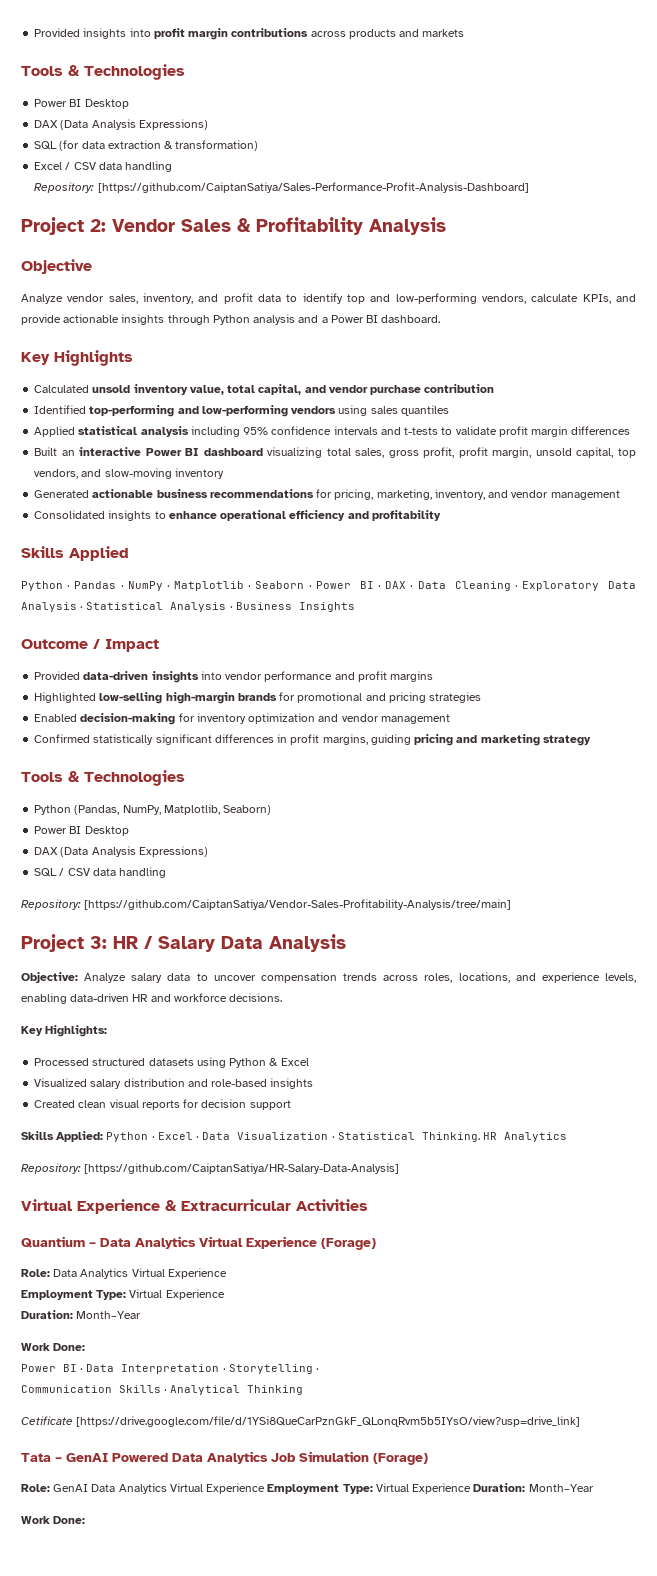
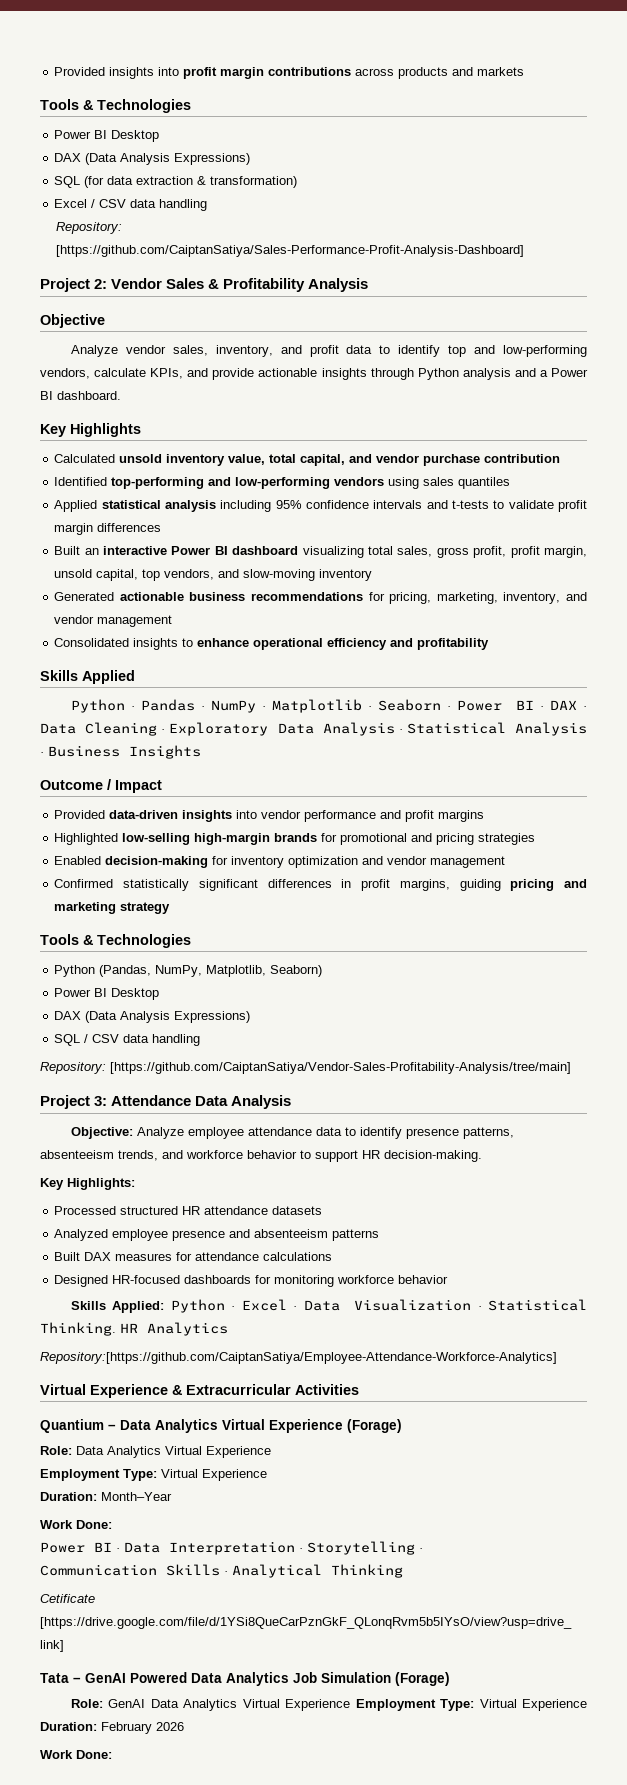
[113,936,215,952] HR / Salary -> [111,1095,192,1106] Attendance
[131,972,636,983] [21,993,283,1004] salary data to uncover compensation trends across roles, locations, and experience levels, enabling data-driven HR and workforce decisions. -> [188,1127,515,1139] [40,1150,482,1162] employee attendance data to identify presence patterns, absenteeism trends, and workforce behavior to support HR decision-making.
(146, 1062) none -> [182,1206,269,1215] HR attendance
[196,1057,309,1068] [34,1078,314,1089] [34,1099,291,1110] using Python & Excel // Visualized salary distribution and role-based insights // Created clean visual reports for decision support -> [54,1229,380,1241] [54,1252,333,1261] [54,1275,449,1287] // Analyzed employee presence and absenteeism patterns // Built DAX measures for attendance calculations // Designed HR-focused dashboards for monitoring workforce behavior
[21,1163,400,1174] Repository: [https://github.com/CaiptanSatiya/HR-Salary-Data-Analysis] -> [40,1352,557,1364] Repository:[https://github.com/CaiptanSatiya/Employee-Attendance-Workforce-Analytics]
[528,1484,594,1492] Month–Year -> [101,1722,184,1734] February 2026

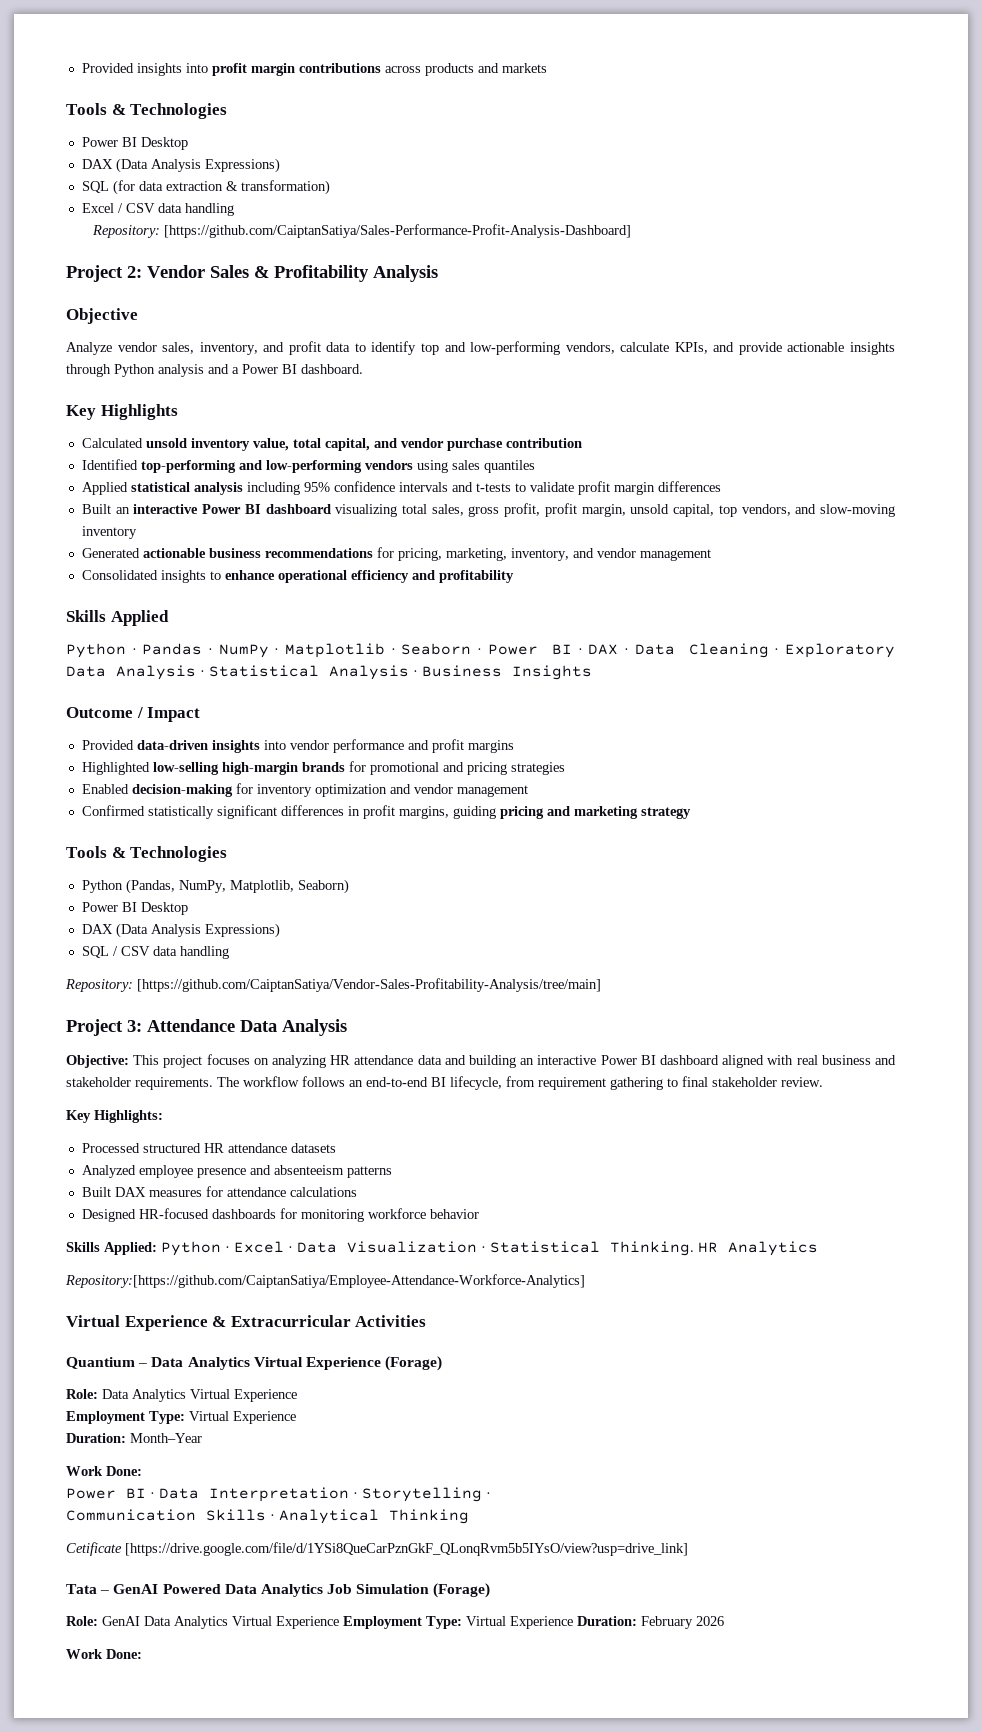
[137,1127,515,1139] [40,1150,482,1162] Analyze employee attendance data to identify presence patterns, absenteeism trends, and workforce behavior to support HR decision-making. -> [133,1054,897,1068] [66,1076,823,1090] This project focuses on analyzing HR attendance data and building an interactive Power BI dashboard aligned with real business and stakeholder requirements. The workflow follows an end-to-end BI lifecycle, from requirement gathering to final stakeholder review.

